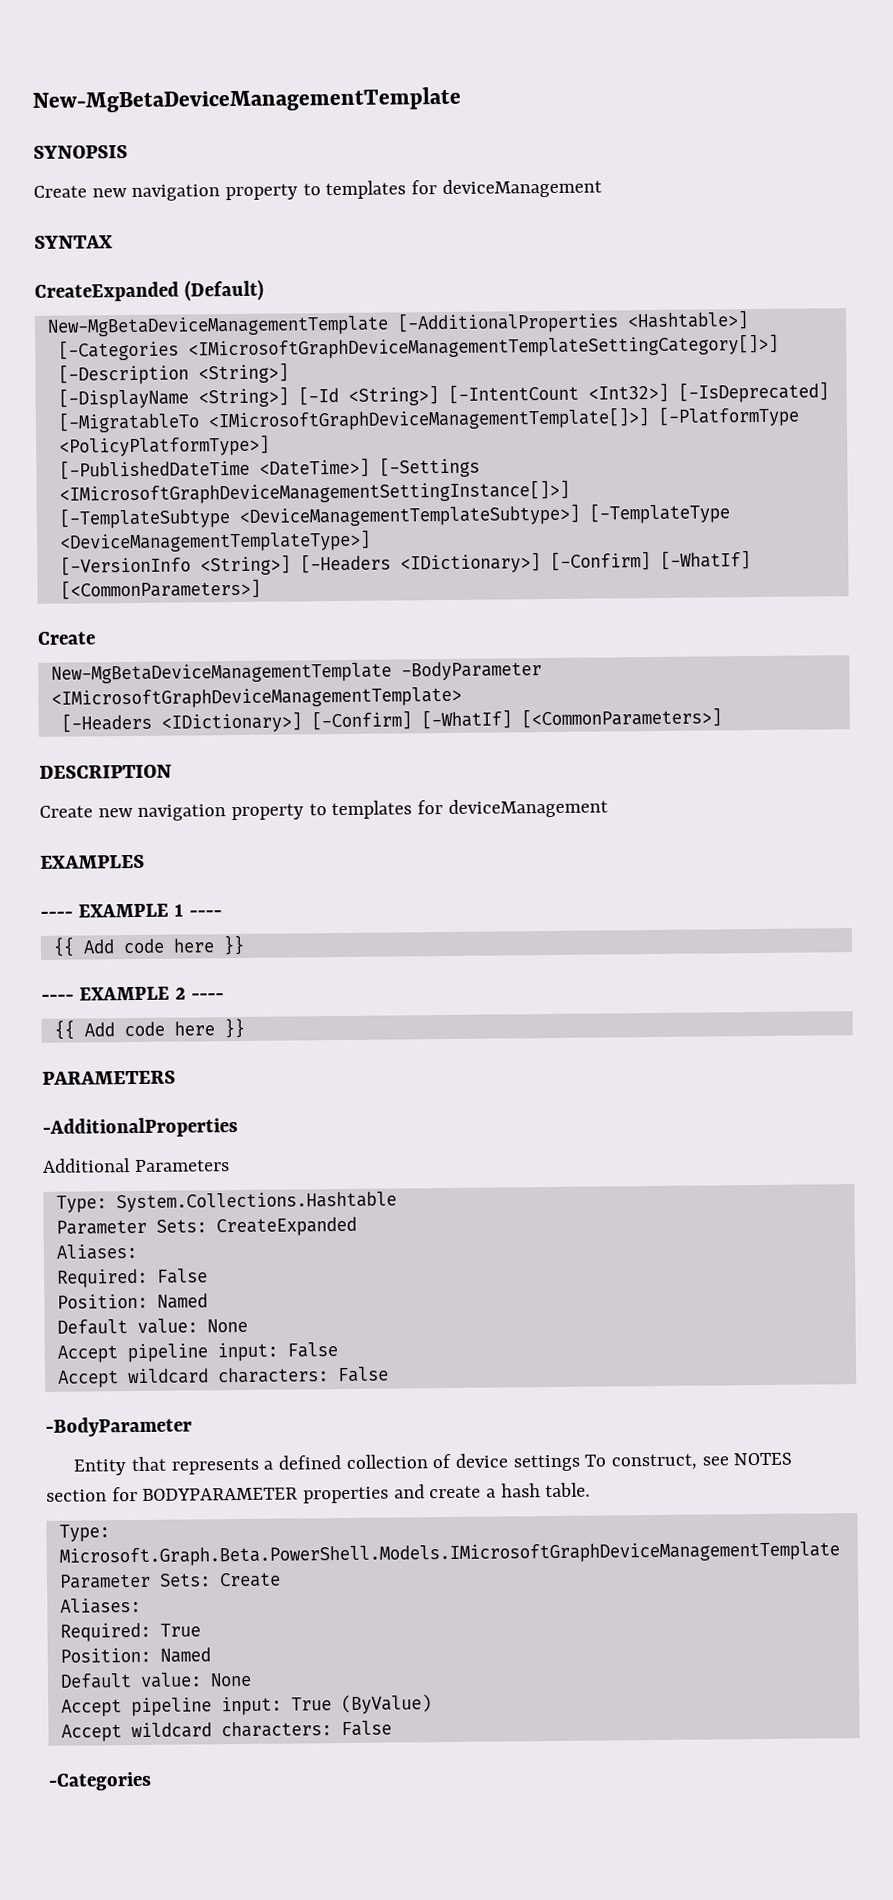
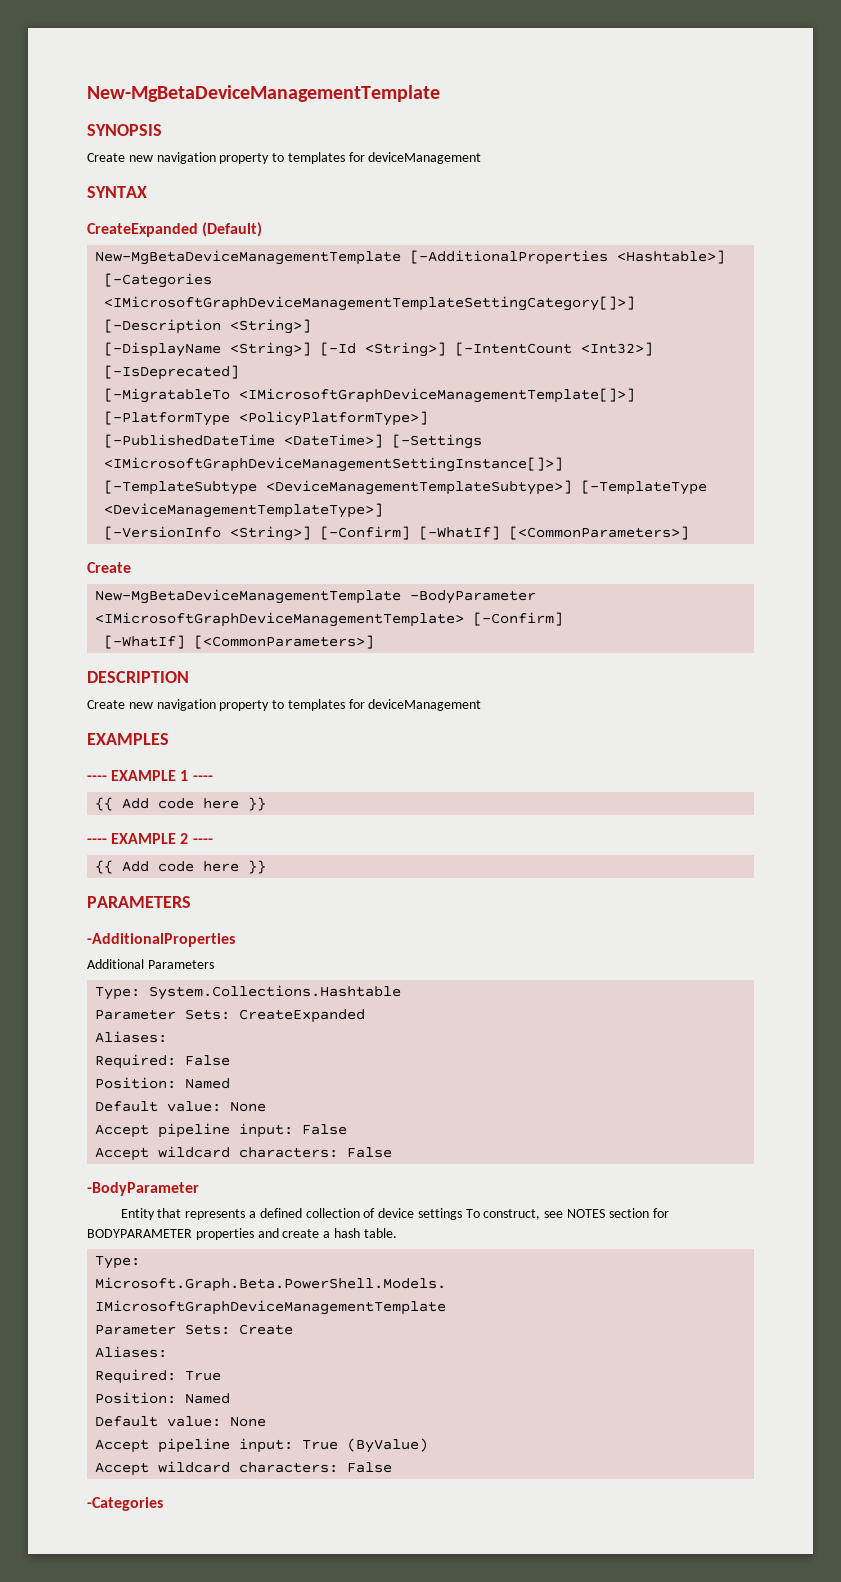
[299,552,541,574] [-Headers <IDictionary>] -> (312, 533) none
[60,710,412,733] // [-Headers <IDictionary>] [-Confirm] -> [473,612,564,626] [-Confirm] //

